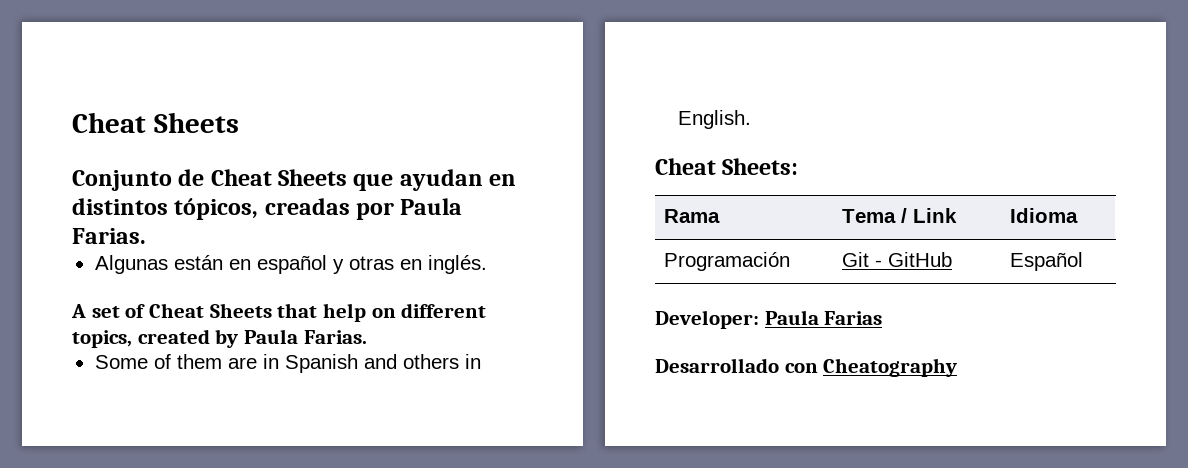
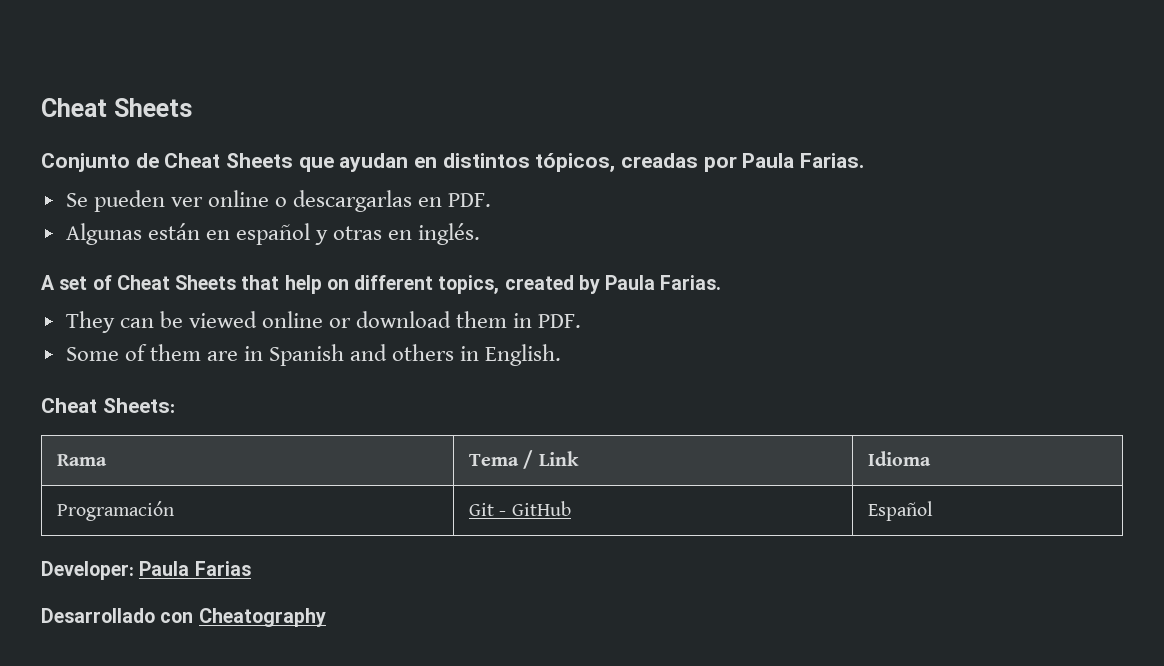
(146, 236) none -> [65,190,492,212] // Se pueden ver online o descargarlas en PDF.
(367, 337) none -> [65,311,582,333] // They can be viewed online or download them in PDF.

